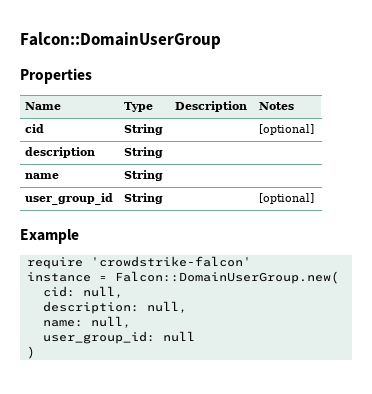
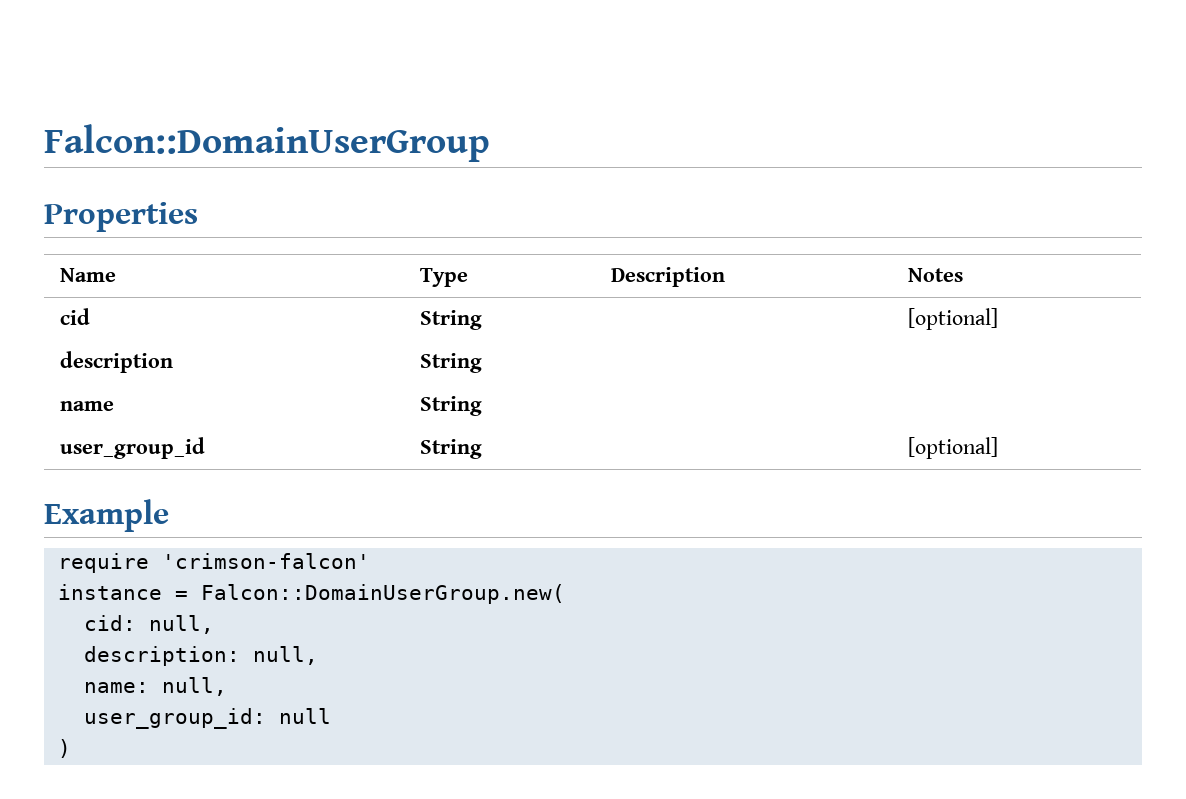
[90,256,251,267] 'crowdstrike-falcon' -> [162,553,371,569] 'crimson-falcon'

